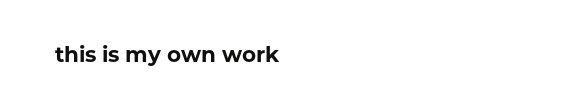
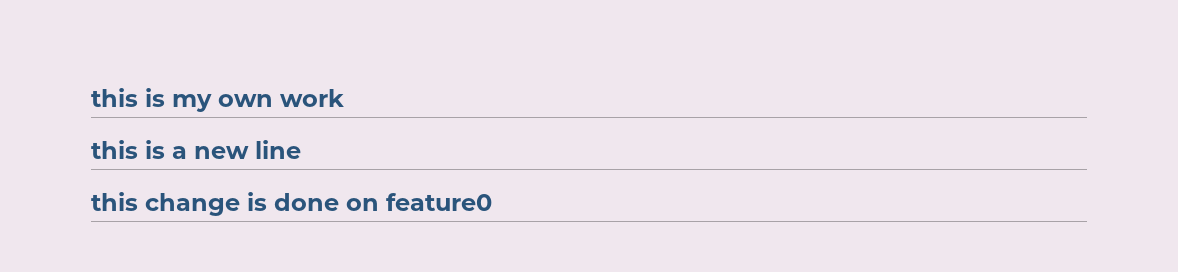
(280, 54) none -> [91,140,301,159] [91,192,492,216] // this is a new line // this change is done on feature0

